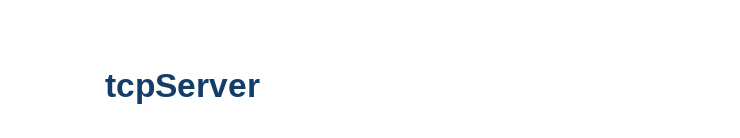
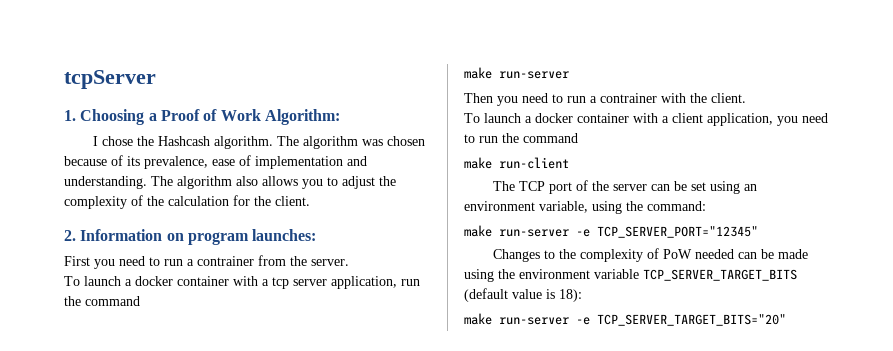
(260, 89) none -> [64,109,340,125] [92,136,425,149] [64,155,367,169] [64,176,396,189] [64,195,310,209] [64,229,317,245] [64,255,349,269] [64,276,420,289] [64,296,140,306] [464,67,569,79] [464,93,746,106] [464,113,828,126] [464,133,578,143] [464,157,569,169] [492,180,757,194] [464,201,706,214] [464,225,758,238] [492,248,808,262] [464,269,797,282] [464,288,582,302] [464,313,786,326] // 1. Choosing a Proof of Work Algorithm: // I chose the Hashcash algorithm. The algorithm was chosen because of its prevalence, ease of implementation and understanding. The algorithm also allows you to adjust the complexity of the calculation for the client. // 2. Information on program launches: // First you need to run a contrainer from the server. // To launch a docker container with a tcp server application, run the command // make run-server // Then you need to run a contrainer with the client. // To launch a docker container with a client application, you need to run the command // make run-client // The TCP port of the server can be set using an environment variable, using the command: // make run-server -e TCP_SERVER_PORT="12345" // Changes to the complexity of PoW needed can be made using the environment variable TCP_SERVER_TARGET_BITS (default value is 18): // make run-server -e TCP_SERVER_TARGET_BITS="20"

